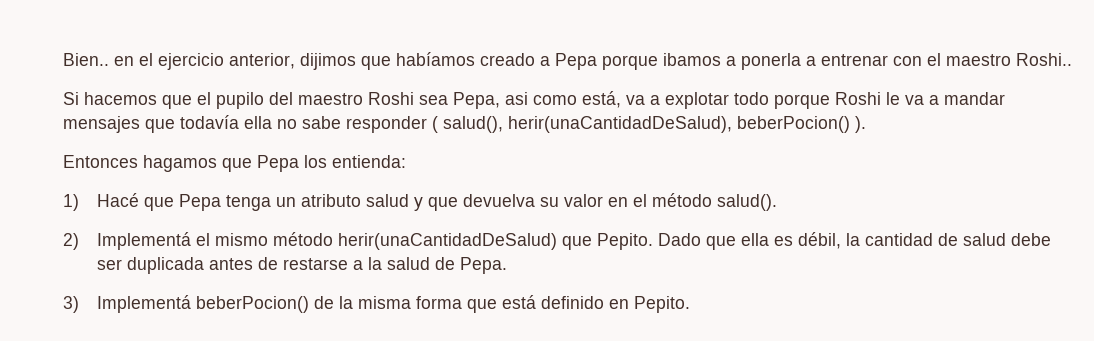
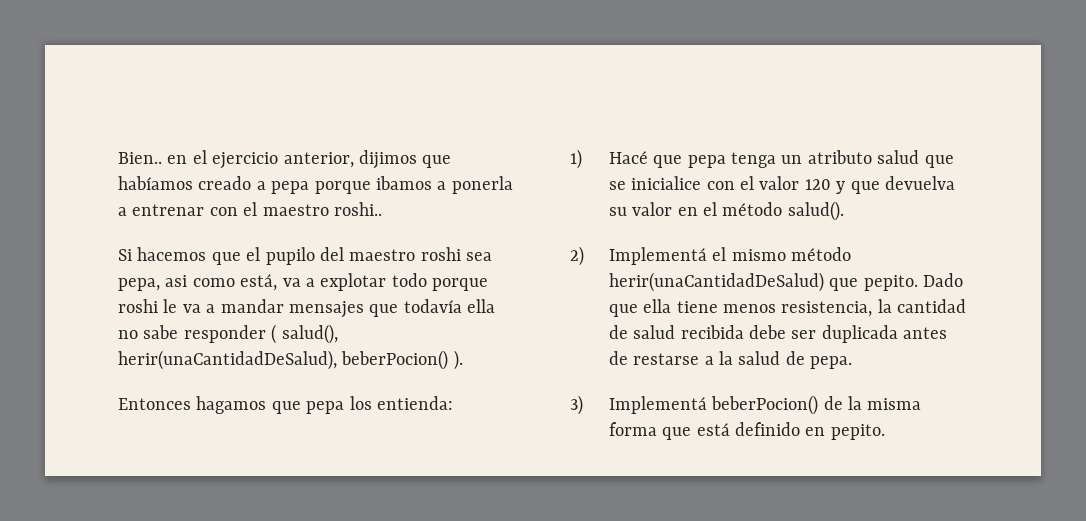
[555,53,597,70] Pepa -> [271,181,310,194] pepa
[1016,53,1072,66] Roshi.. -> [334,202,382,216] roshi..
[368,92,500,109] Roshi sea Pepa, -> [420,247,493,261] [118,278,160,291] roshi sea pepa,
[835,92,881,105] Roshi -> [118,299,158,313] roshi
[257,155,299,172] Pepa -> [306,401,345,414] pepa
[179,194,222,211] Pepa -> [687,155,726,168] pepa
(410, 200) none -> [924,155,954,168] [608,176,831,190] que se inicialice con el valor 120
[597,233,654,250] Pepito. -> [863,275,918,291] pepito.
[774,232,842,249] es débil, -> [676,301,873,317] tiene menos resistencia,
(1007, 239) none -> [680,325,744,339] recibida
[460,257,508,274] Pepa. -> [810,356,853,369] pepa.
[634,296,691,313] Pepito. -> [830,424,885,440] pepito.

